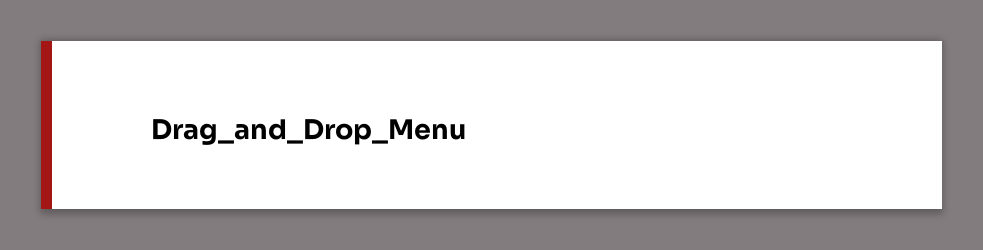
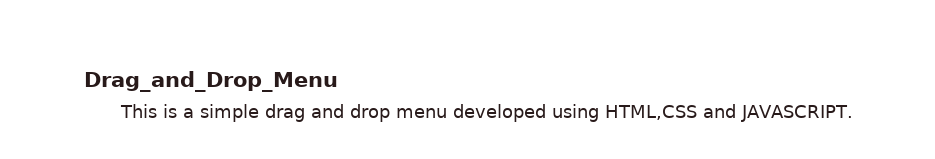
(466, 132) none -> [120,104,854,122] // This is a simple drag and drop menu developed using HTML,CSS and JAVASCRIPT.

